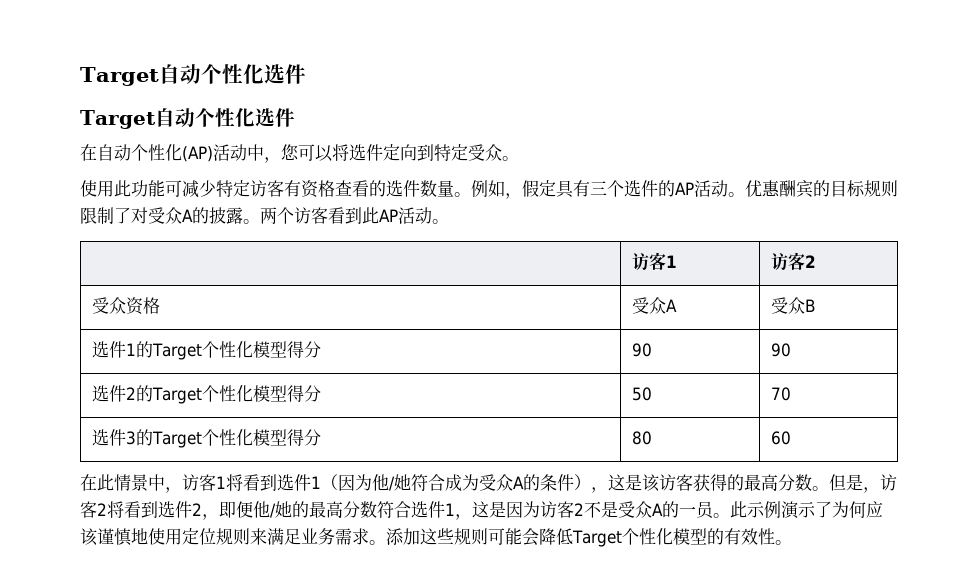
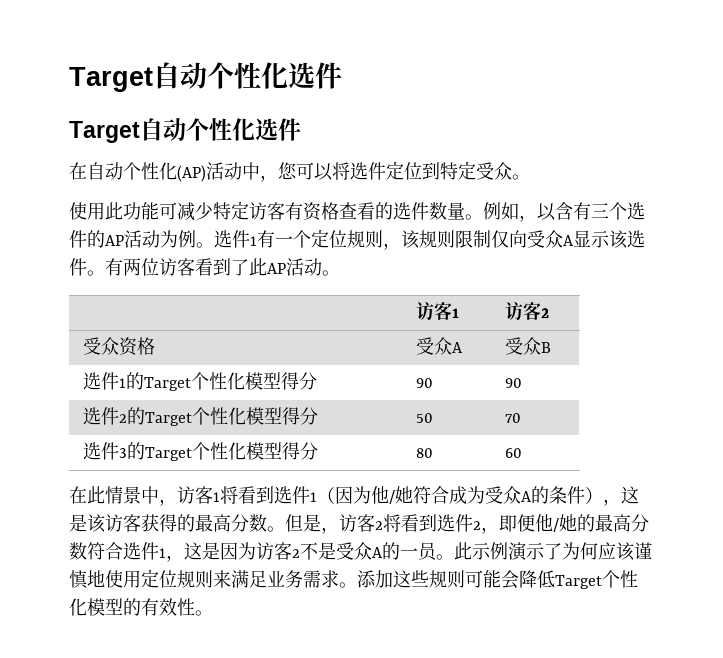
[400,144,417,161] 向 -> [404,162,422,180] 位
[522,180,574,198] 假定具 -> [537,202,573,221] 以含
[728,180,865,198] 。优惠酬宾的目标 -> [160,229,420,250] 为例。选件1有一个定位规则，该
[114,207,294,224] 了对受众A的披露。两个 -> [491,230,645,249] [69,258,159,276] 仅向受众A显示该选件。有两位
(362, 215) none -> [231,259,249,276] 了

